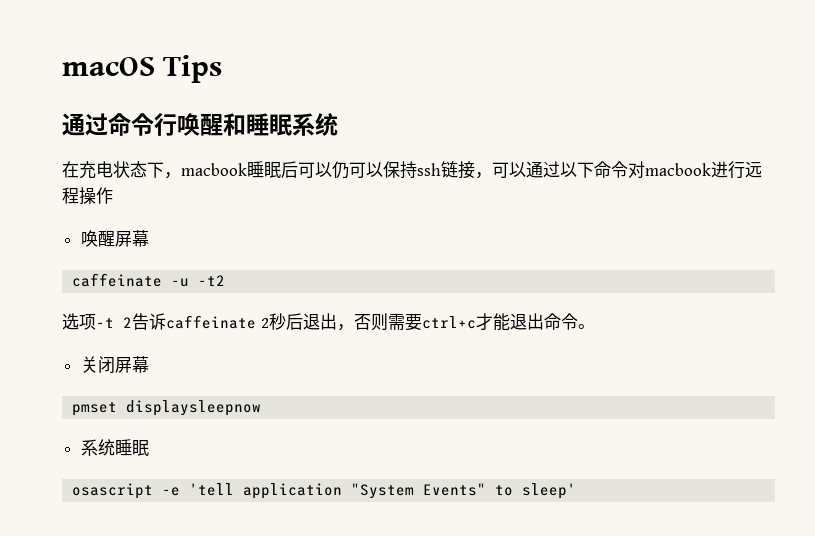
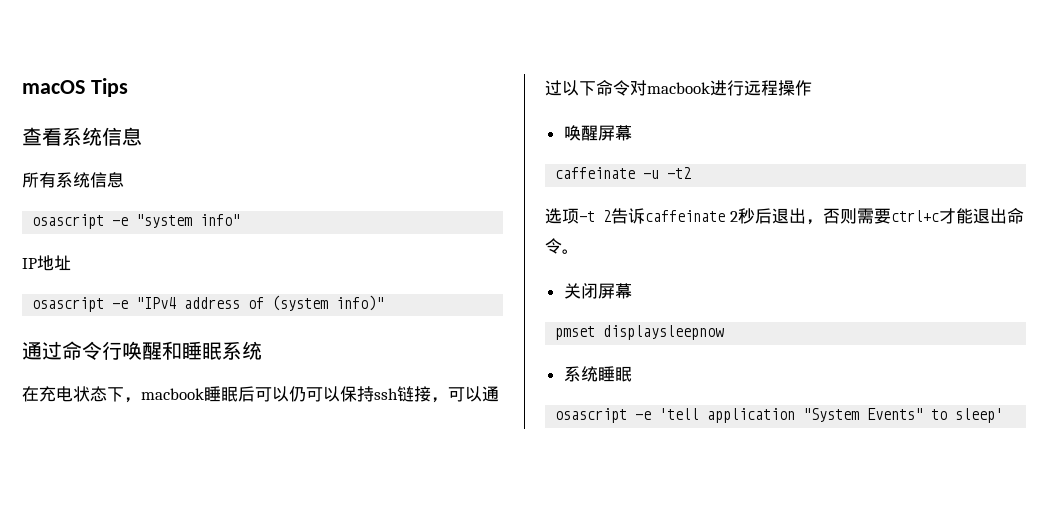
(223, 69) none -> [22,127,142,146] [22,172,124,188] [32,214,241,229] [22,255,71,271] [32,295,385,312] // 查看系统信息 // 所有系统信息 // osascript -e "system info" // IP地址 // osascript -e "IPv4 address of (system info)"

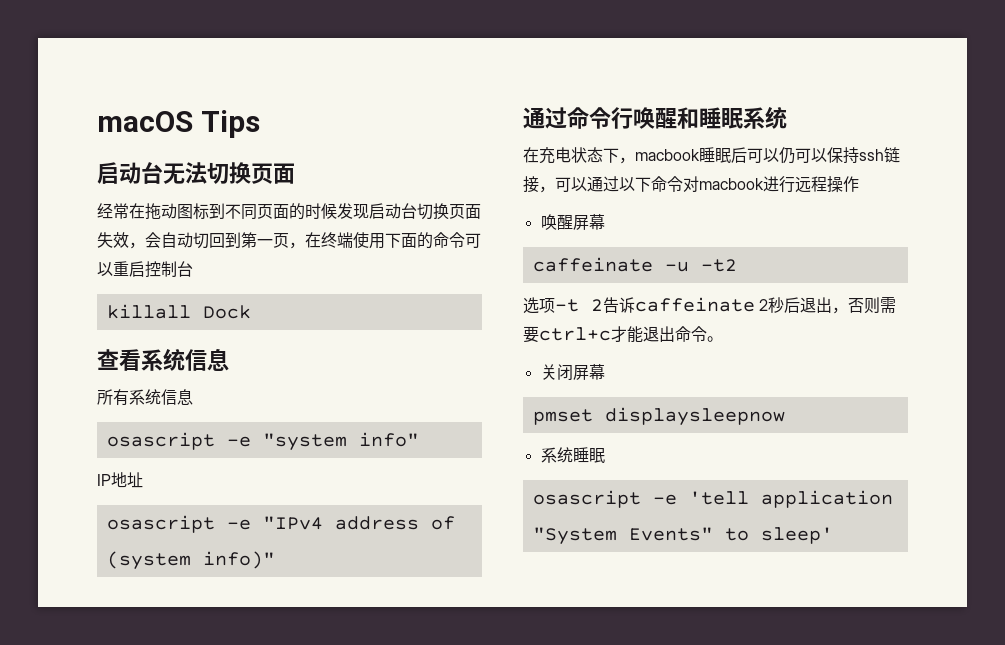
(128, 87) none -> [97,162,295,184] [97,203,481,220] [97,232,481,249] [97,261,193,278] [106,304,251,319] // 启动台无法切换页面 // 经常在拖动图标到不同页面的时候发现启动台切换页面失效，会自动切回到第一页，在终端使用下面的命令可以重启控制台 // killall Dock

